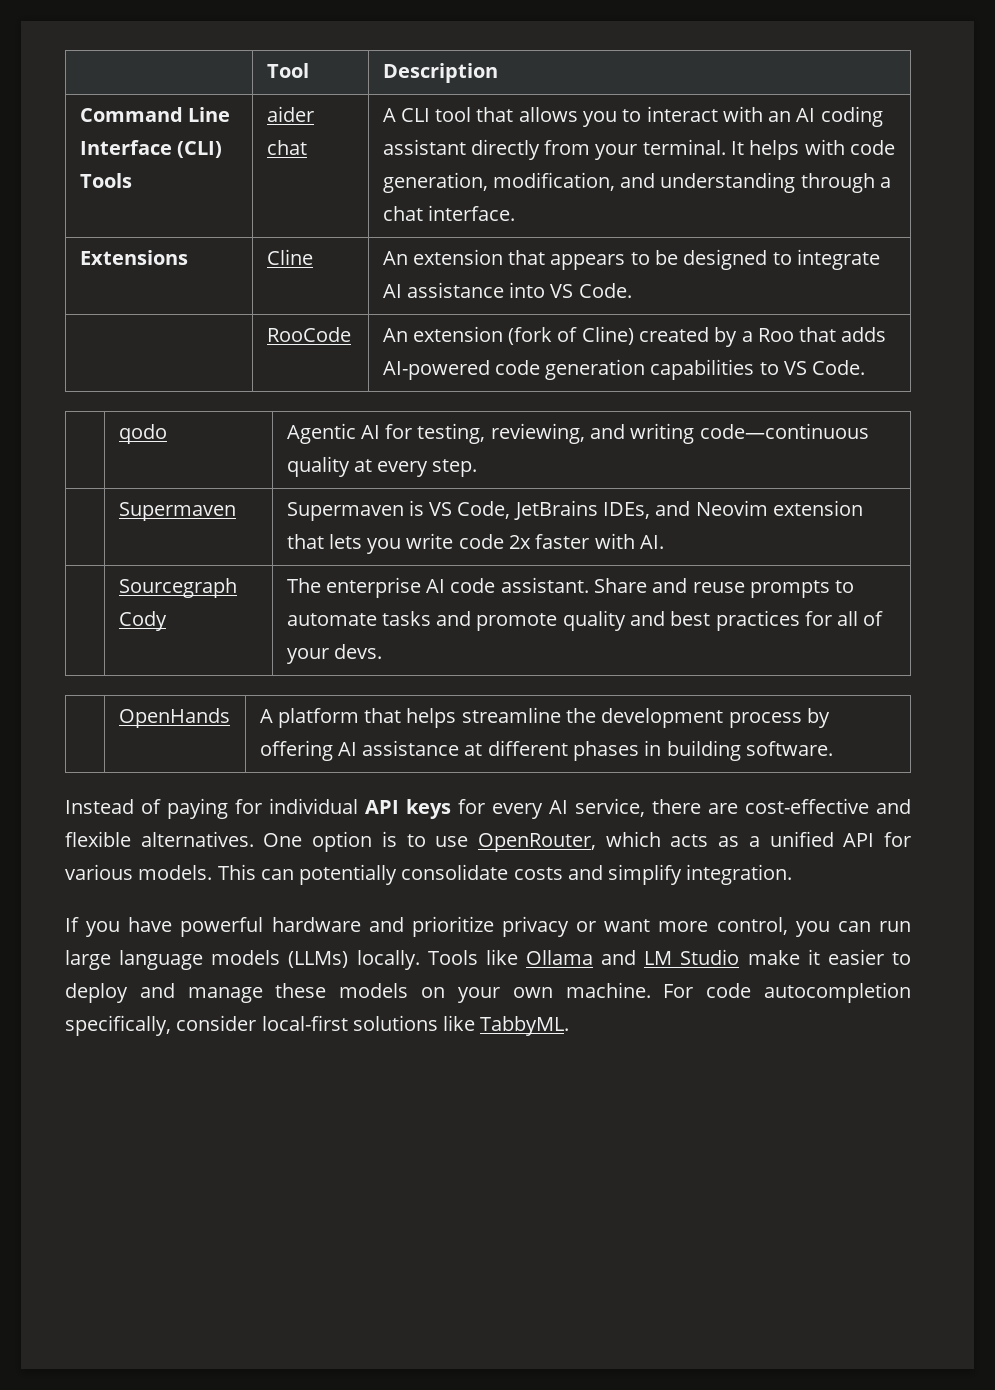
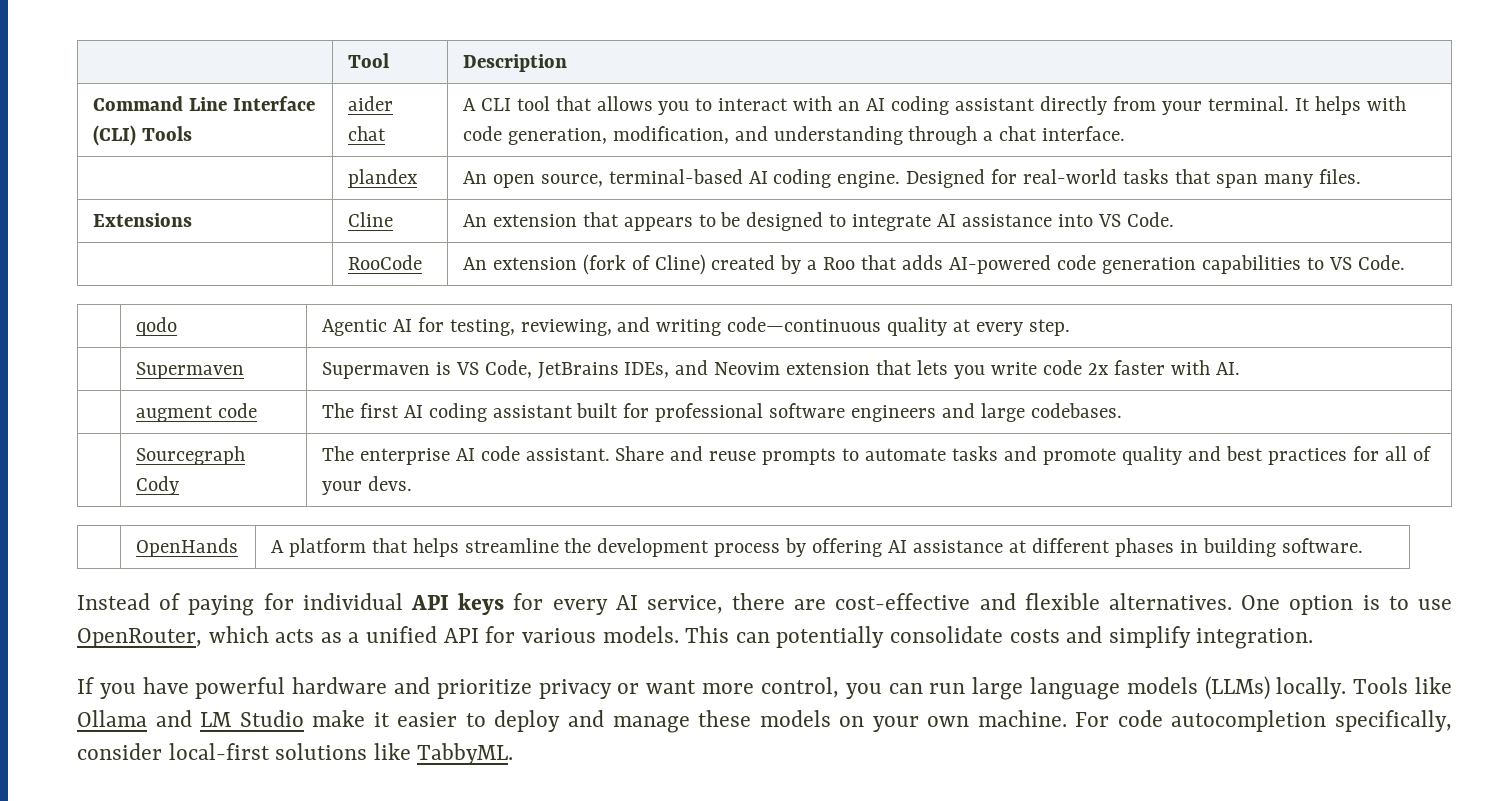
(515, 213) none -> [347,169,417,188] [462,169,1361,188] // | plandex | An open source, terminal-based AI coding engine. Designed for real-world tasks that span many files.
(664, 542) none -> [135,403,257,422] [321,403,1123,422] // | augment code | The first AI coding assistant built for professional software engineers and large codebases.

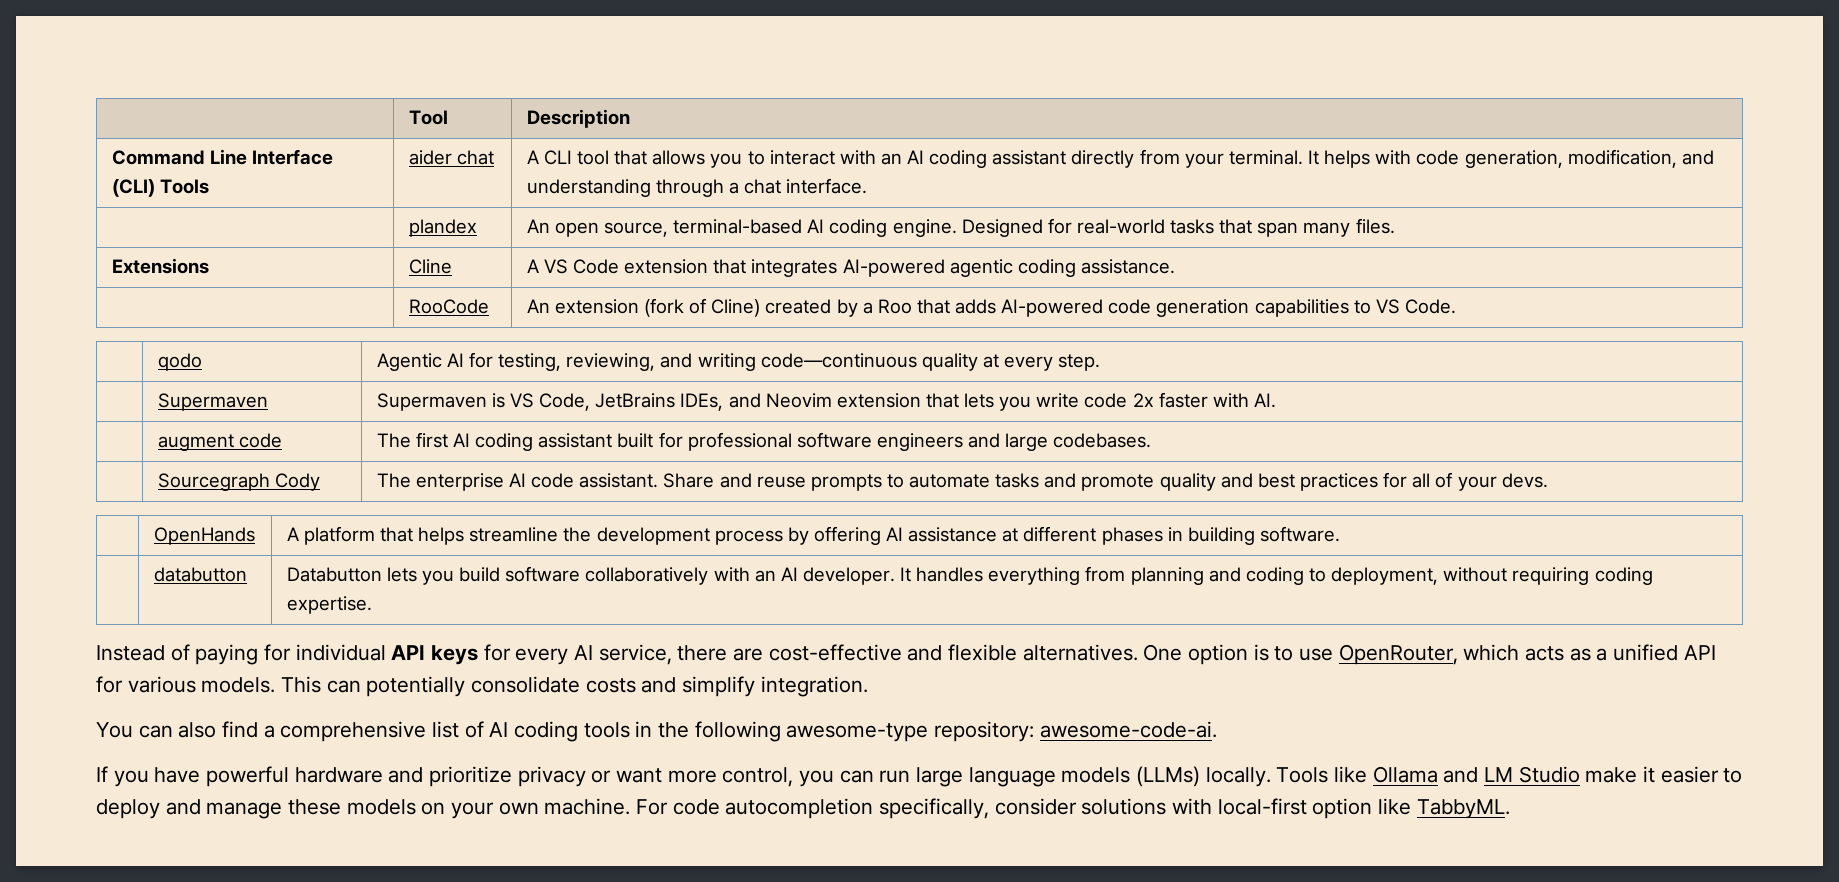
[462,212,1174,231] An extension that appears to be designed to integrate AI assistance into VS Code. -> [526,259,1175,277] A VS Code extension that integrates AI-powered agentic coding assistance.
(1363, 545) none -> [153,567,247,582] [286,566,1653,585] [286,596,372,614] // | databutton | Databutton lets you build software collaboratively with an AI developer. It handles everything from planning and coding to deployment, without requiring coding expertise.
(1314, 638) none -> [96,721,1217,742] // You can also find a comprehensive list of AI coding tools in the following awesome-type repository: awesome-code-ai.
[168,743,368,760] local-first solutions -> [1081,798,1373,819] solutions with local-first option

